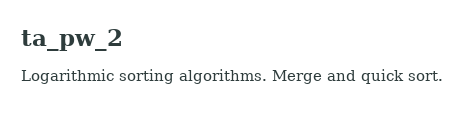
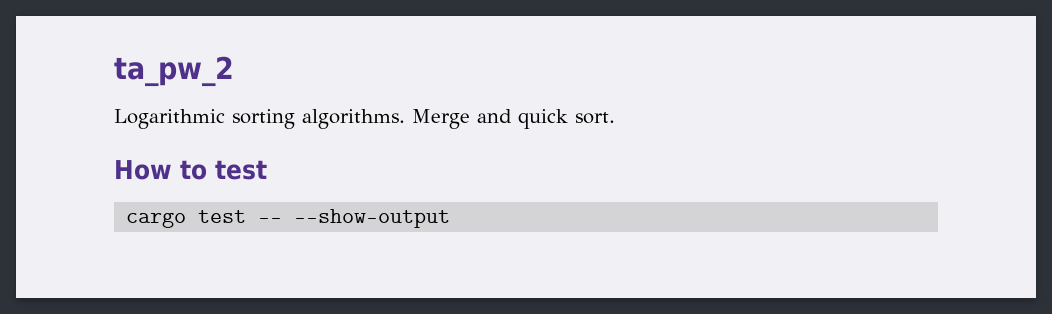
(443, 76) none -> [114,160,267,180] [126,209,451,228] // How to test // cargo test -- --show-output

